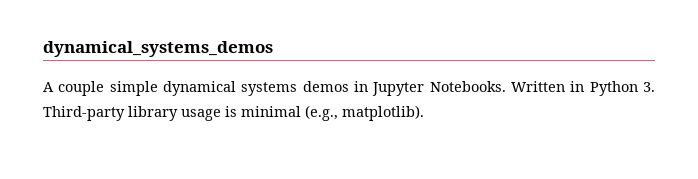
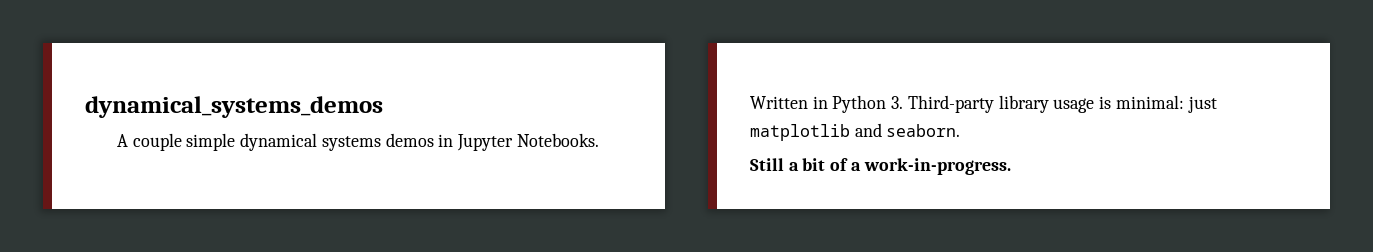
[241,105,424,121] minimal (e.g., matplotlib). -> [1115,95,1217,113] [750,123,961,141] [750,158,1011,175] minimal: just matplotlib and seaborn. // Still a bit of a work-in-progress.

